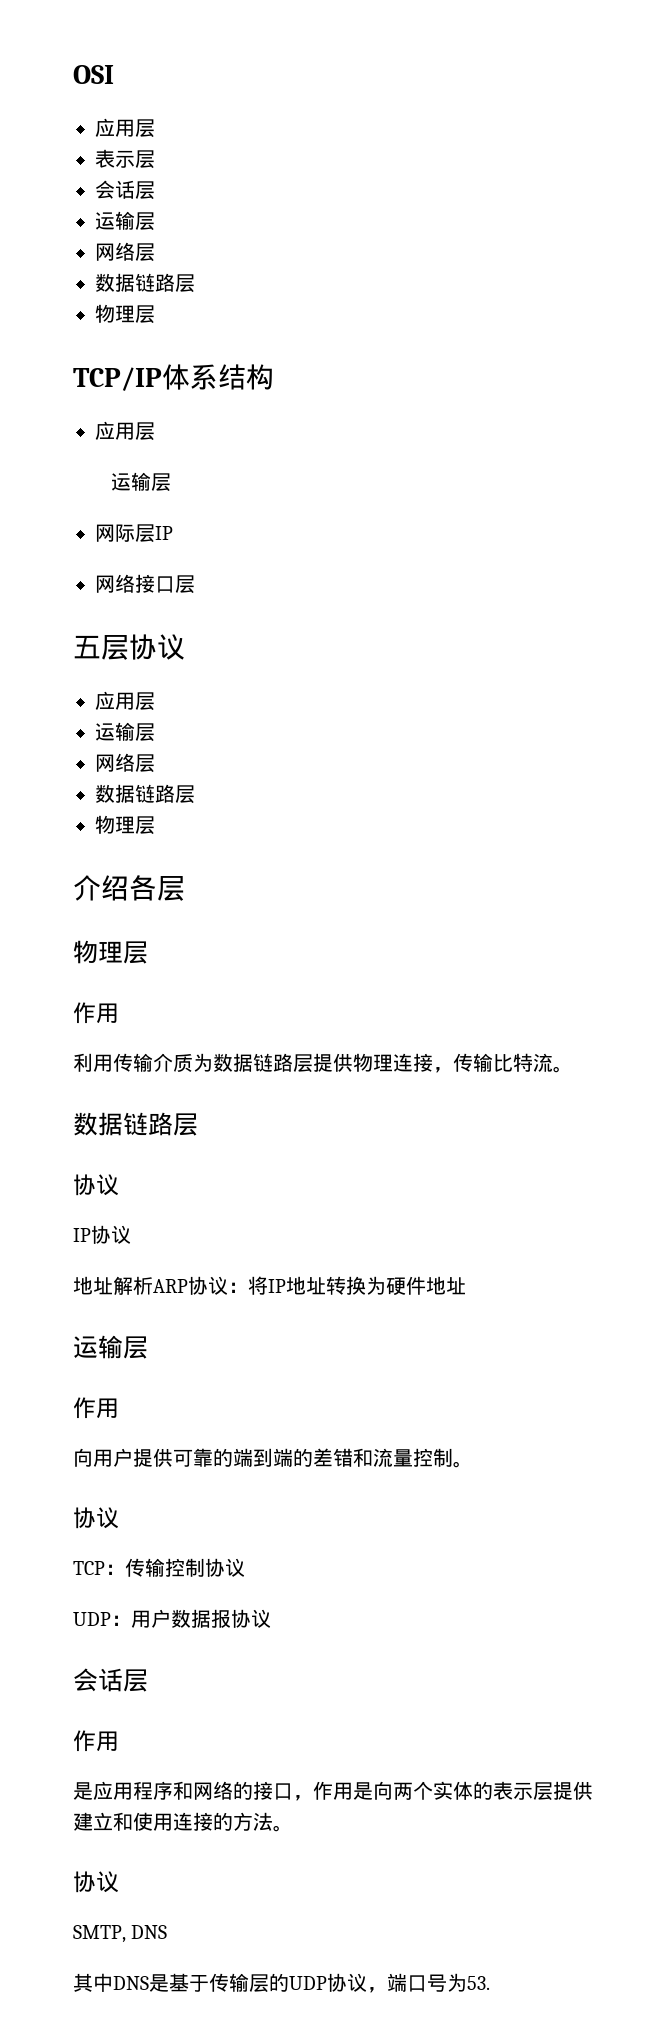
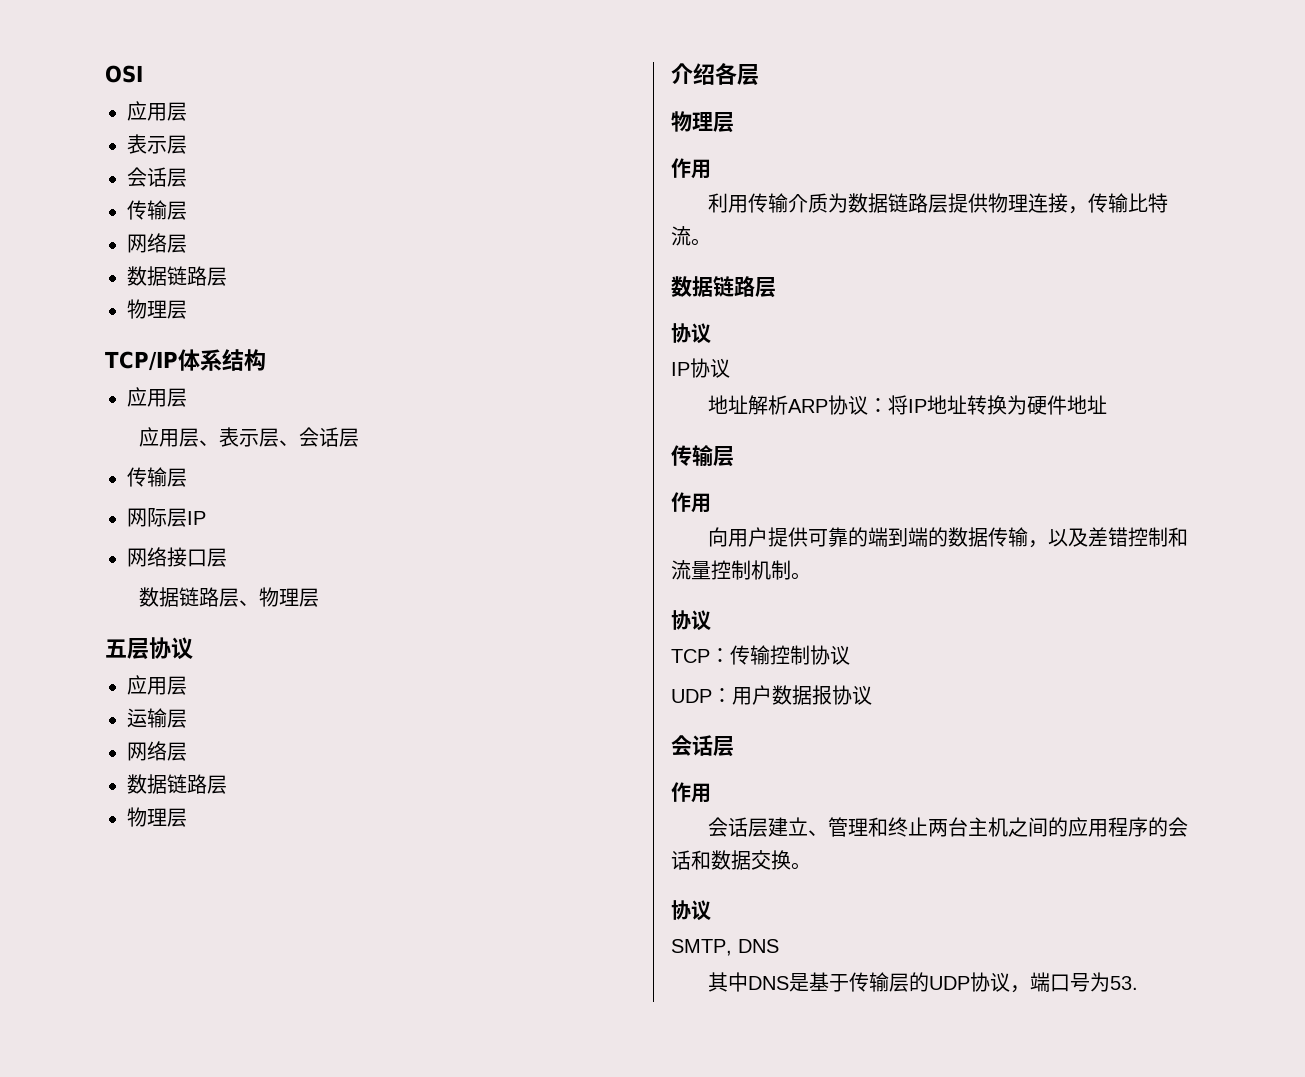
[95,212,115,230] 运 -> [127,200,147,220] 传
[110,473,131,491] 运 -> [139,427,360,447] [127,467,147,487] 应用层、表示层、会话层 // 传
(195, 584) none -> [139,587,320,607] // 数据链路层、物理层
[73,1336,98,1359] 运 -> [671,445,692,466] 传
[313,1448,353,1467] 差错 -> [948,527,1169,548] 数据传输，以及差错控制
(453, 1457) none -> [751,560,791,580] 机制
[73,1781,593,1801] [73,1812,273,1831] 是应用程序和网络的接口，作用是向两个实体的表示层提供建立和使用连接的方法 -> [708,817,1189,837] [671,850,791,870] 会话层建立、管理和终止两台主机之间的应用程序的会话和数据交换

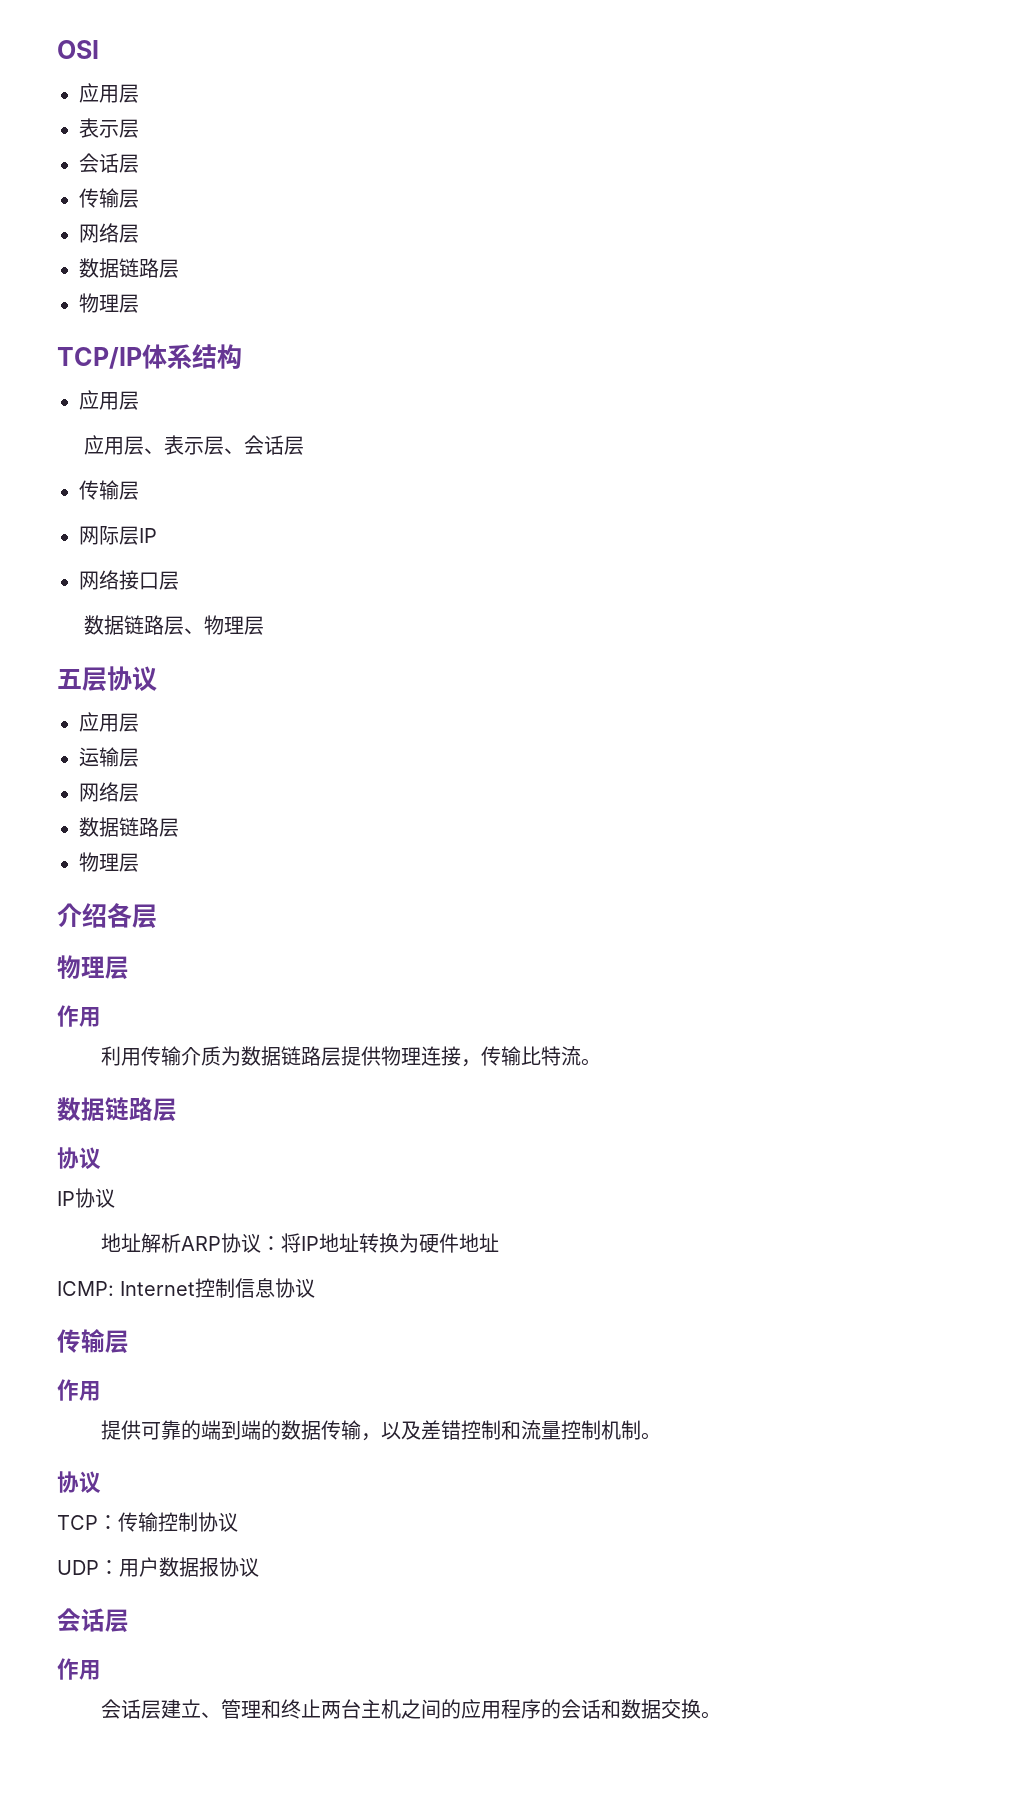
(1108, 404) none -> [57,1278,315,1298] // ICMP: Internet控制信息协议
[708,527,769,547] 向用户 -> (101, 1391) none
[671,900,711,921] [671,939,779,956] [708,972,1139,993] // 协议 // SMTP, DNS // 其中DNS是基于传输层的UDP协议，端口号为53. -> (722, 1715) none

